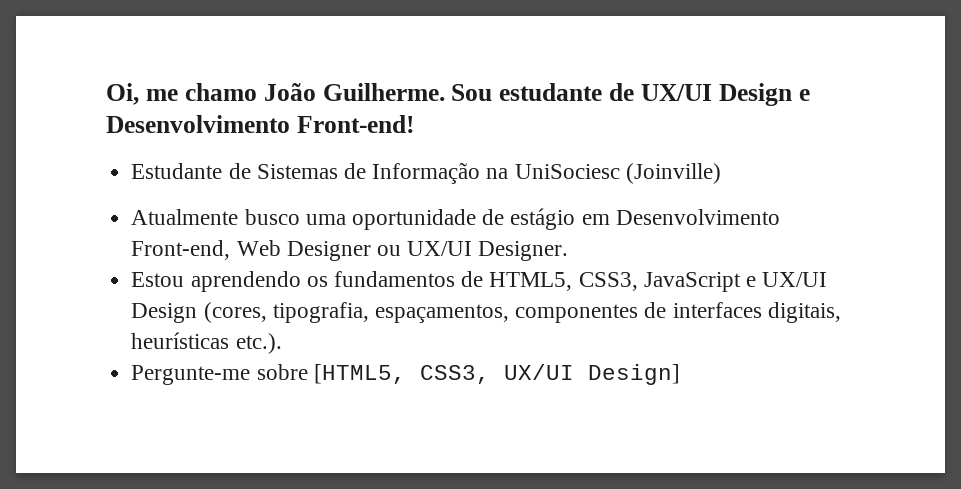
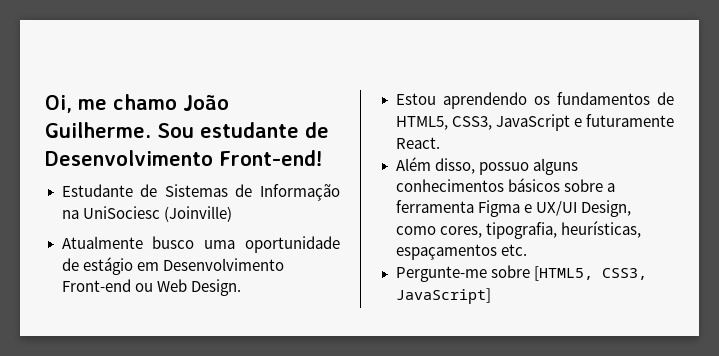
[641,83,810,106] UX/UI Design e -> (329, 130) none
[131,240,569,261] Front-end, Web Designer ou UX/UI Designer. -> [61,279,241,296] Front-end ou Web Design.
[762,272,828,287] [131,302,841,323] [131,332,282,354] UX/UI Design (cores, tipografia, espaçamentos, componentes de interfaces digitais, heurísticas etc.). -> [586,114,674,127] [395,137,440,149] [395,157,578,175] [395,178,615,192] [395,200,631,217] [395,221,641,239] [395,244,527,260] futuramente React. // Além disso, possuo alguns conhecimentos básicos sobre a ferramenta Figma e UX/UI Design, como cores, tipografia, heurísticas, espaçamentos etc.
[503,364,680,385] UX/UI Design] -> [395,288,491,304] JavaScript]

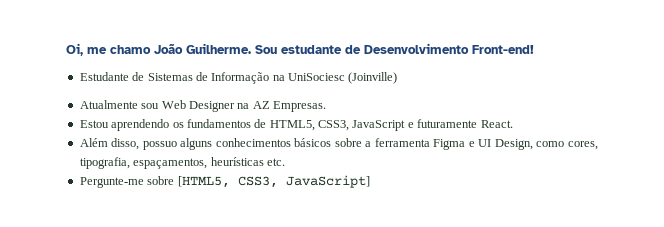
[152,236,340,253] [61,257,284,275] [61,279,241,296] busco uma oportunidade de estágio em Desenvolvimento Front-end ou Web Design. -> [141,100,326,112] sou Web Designer na AZ Empresas.
[535,201,577,216] UX/UI -> [478,139,492,147] UI
[560,221,641,238] [395,244,497,260] heurísticas, espaçamentos -> [133,157,264,169] espaçamentos, heurísticas

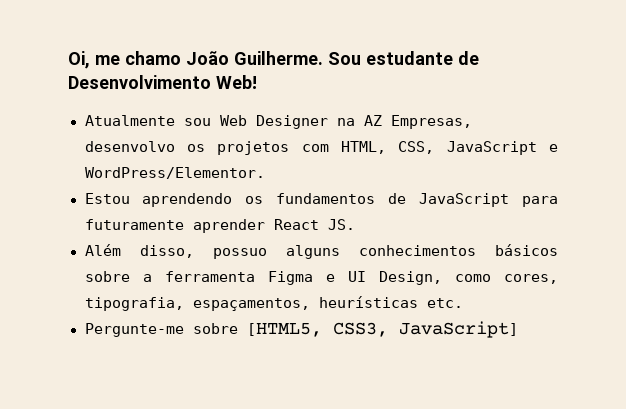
[472,45,534,54] [79,72,398,84] Front-end! // Estudante de Sistemas de Informação na UniSociesc (Joinville) -> [216,75,257,89] Web!
[273,101,326,112] Empresas. -> [390,115,472,129] [84,141,558,155] [84,167,265,179] Empresas, desenvolvo os projetos com HTML, CSS, JavaScript e WordPress/Elementor.
[269,119,513,131] HTML5, CSS3, JavaScript e futuramente React. -> [419,193,558,207] [84,219,355,233] JavaScript para futuramente aprender React JS.

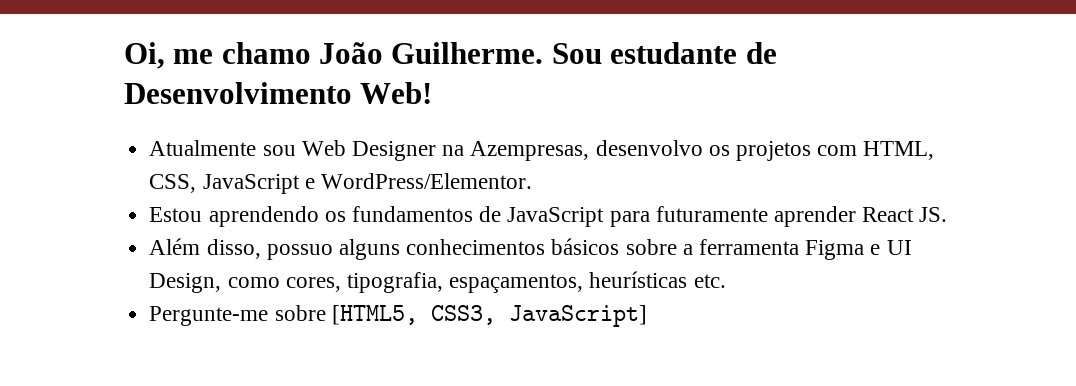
[363,115,472,129] AZ Empresas, -> [470,141,590,161] Azempresas,

